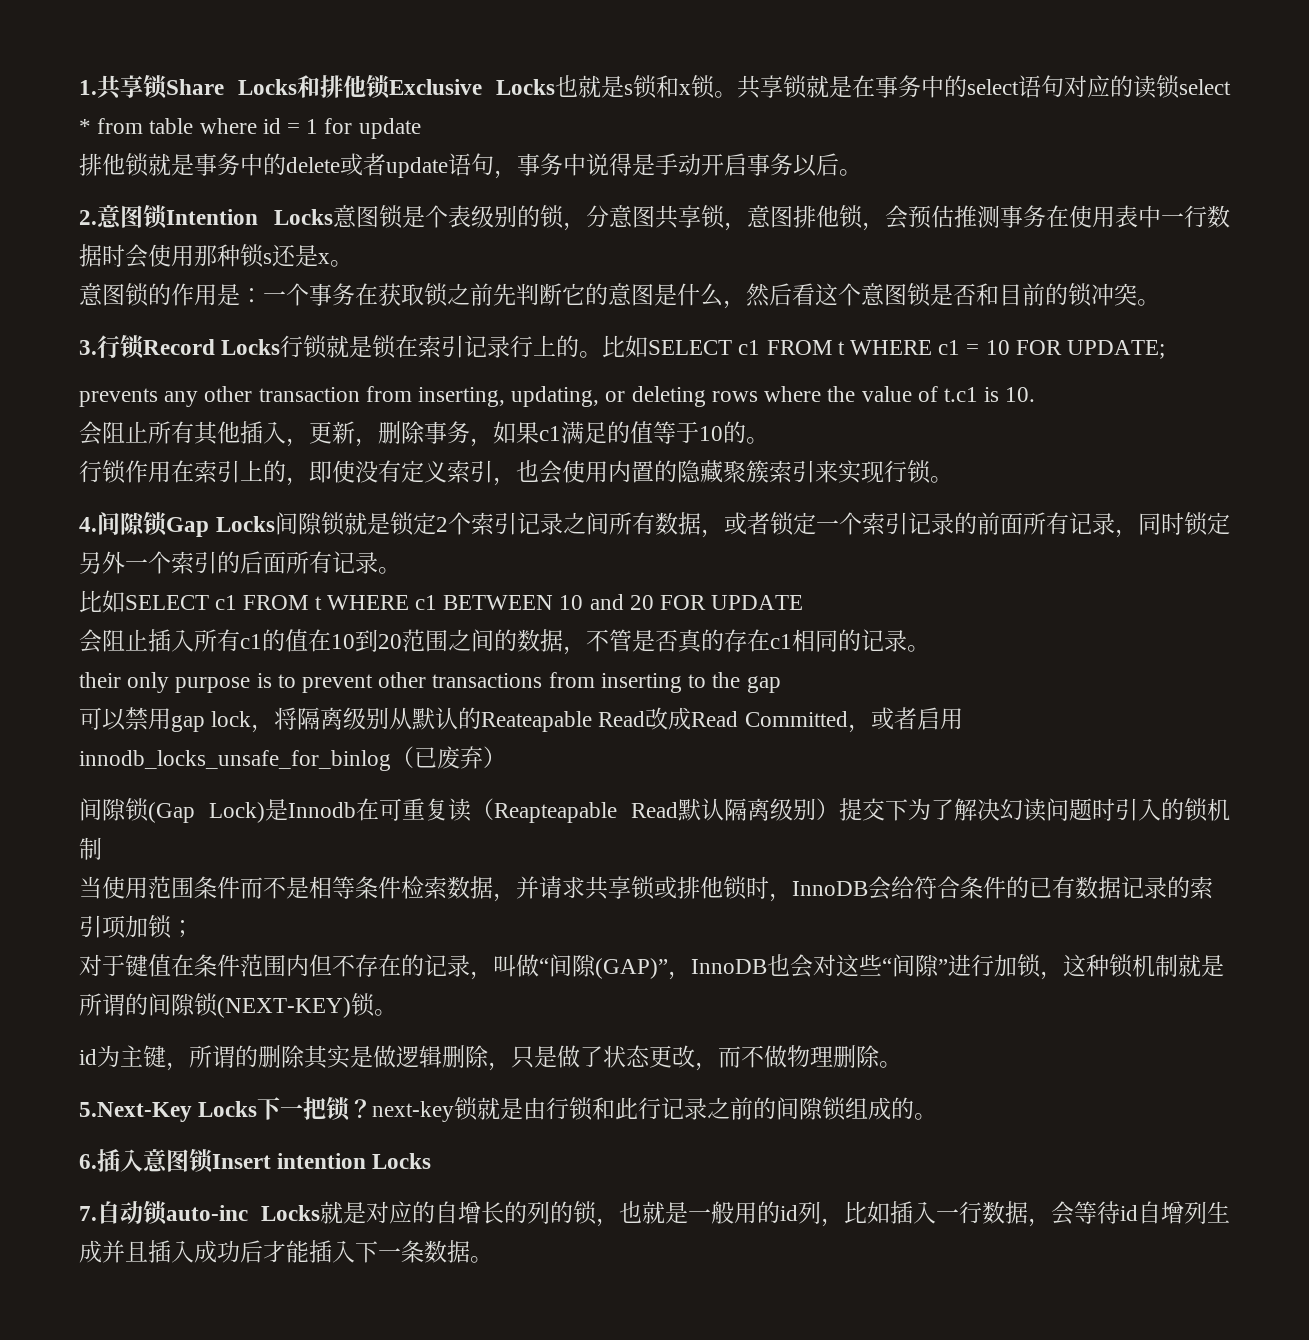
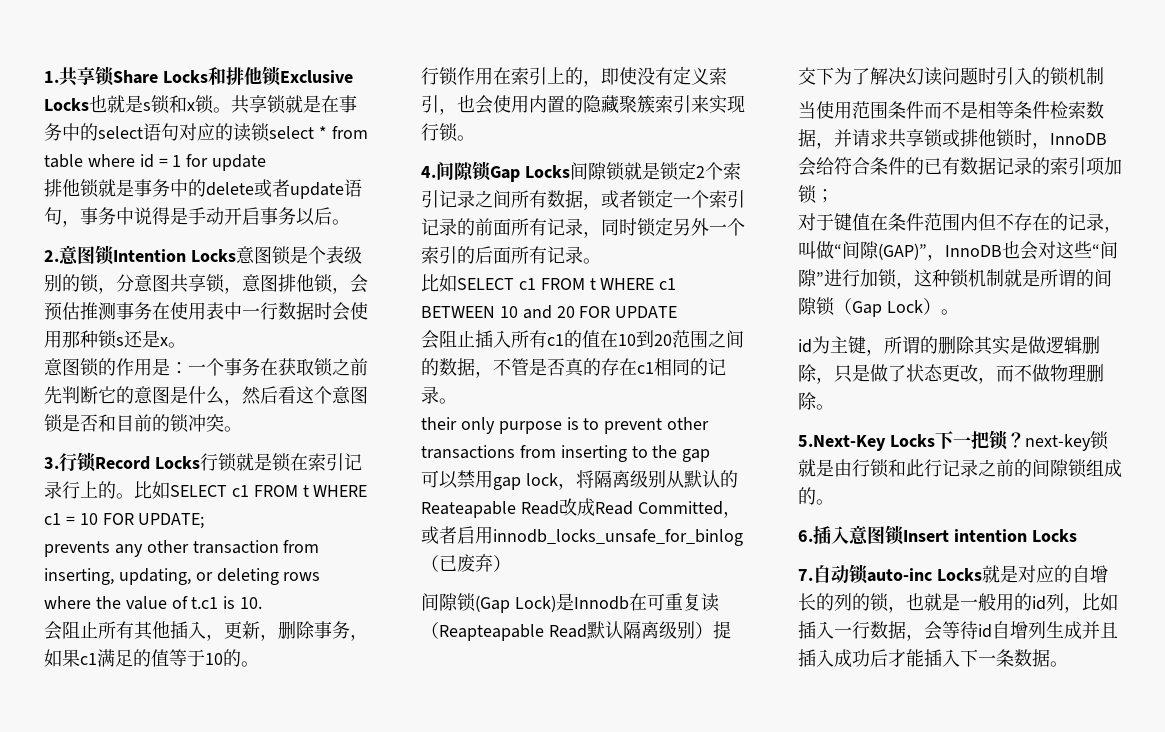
[217,993,375,1018] (NEXT-KEY)锁 -> [834,298,941,317] （Gap Lock）

